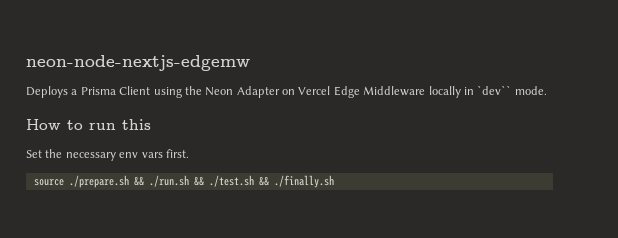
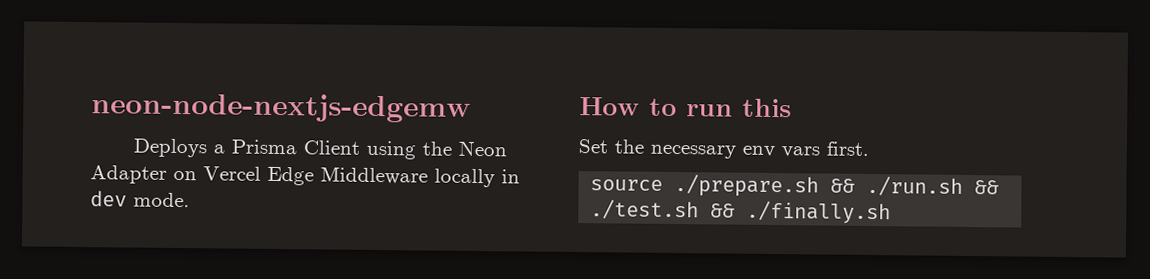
[477,85,512,95] `dev`` -> [90,190,127,207] dev

